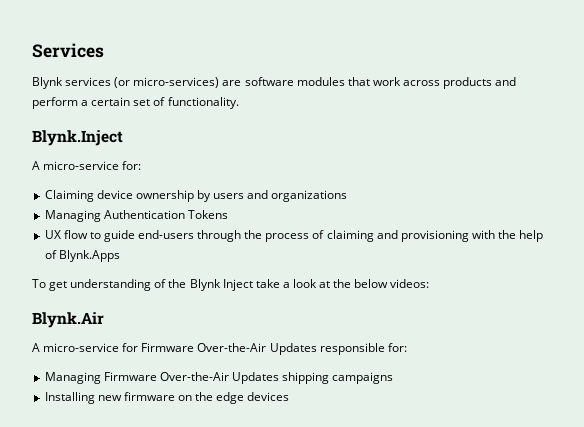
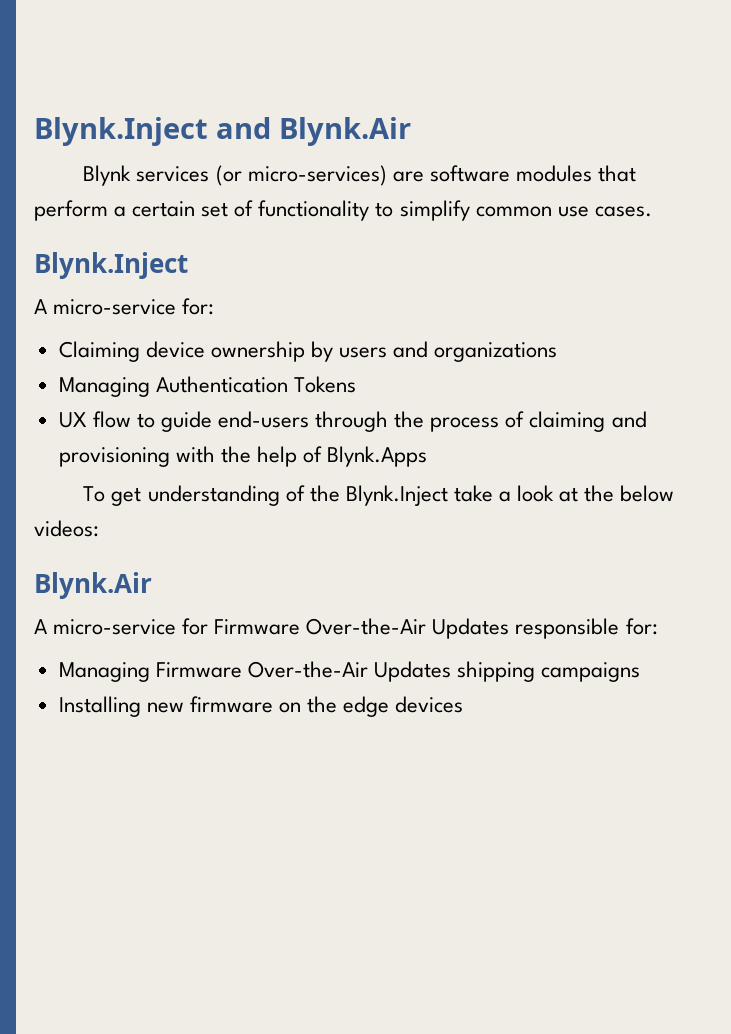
[32,43,104,58] Services -> [34,117,411,146] Blynk.Inject and Blynk.Air
[372,77,517,89] work across products and -> (636, 173) none
[167,97,239,109] functionality. -> [258,200,652,221] functionality to simplify common use cases.
[189,279,253,291] Blynk Inject -> [345,485,448,506] Blynk.Inject

